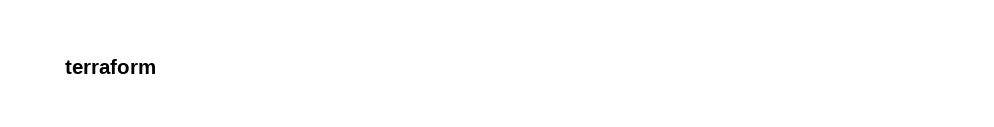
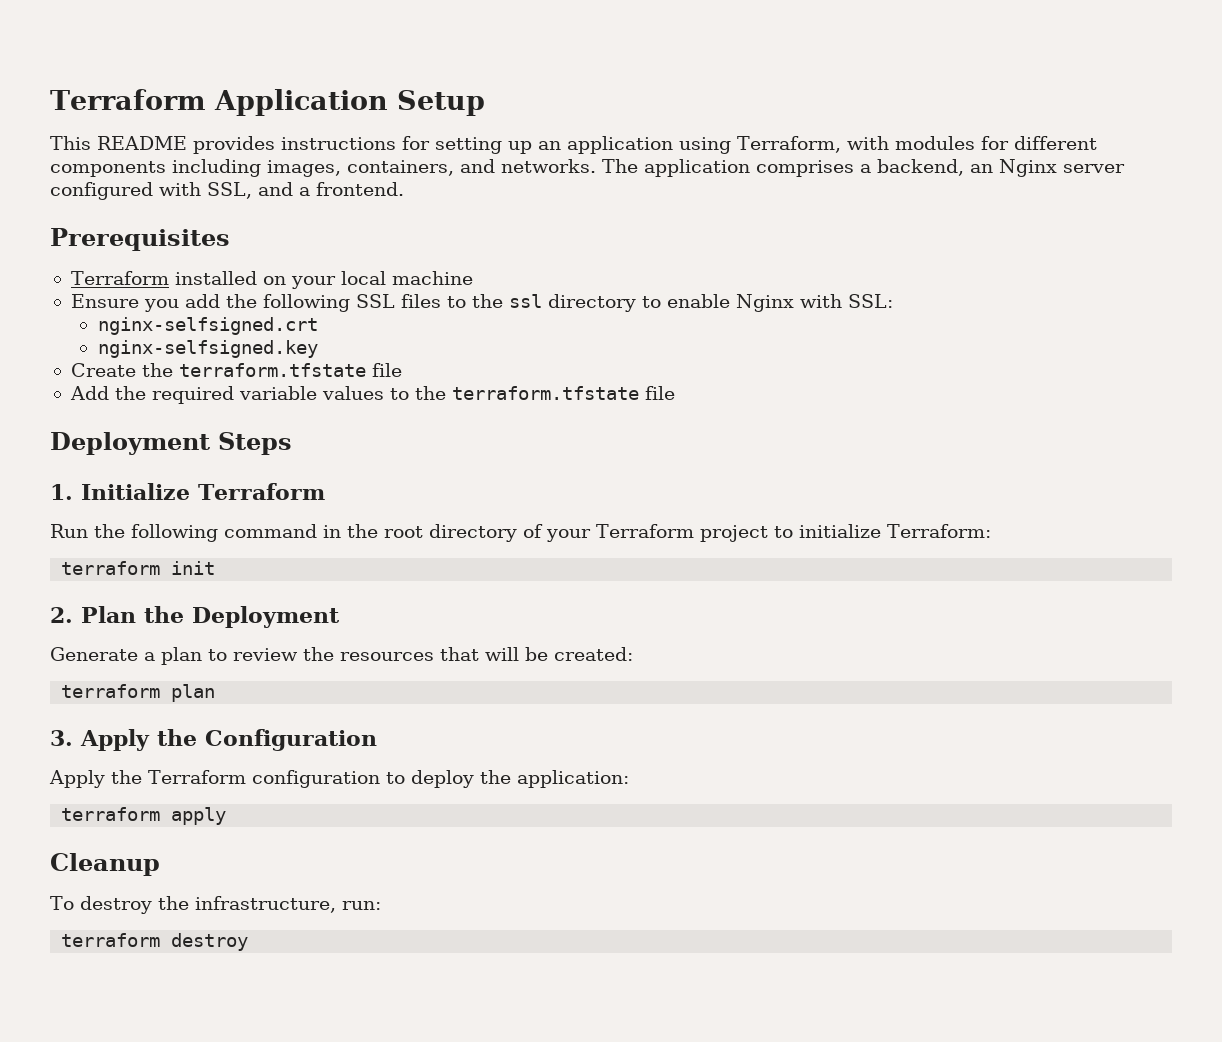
[65,59,156,74] terraform -> [50,89,485,116] [50,136,1097,154] [50,159,1125,177] [50,182,404,200] [50,228,230,251] [70,271,473,289] [70,294,893,312] [97,317,318,335] [97,340,318,358] [70,363,402,377] [69,386,675,404] [50,432,292,455] [50,483,325,500] [50,524,991,542] [61,561,216,575] [50,606,340,628] [50,647,633,665] [61,684,216,702] [50,729,377,751] [49,770,629,788] [61,807,227,825] [50,853,160,876] [50,896,381,914] [61,933,249,951] Terraform Application Setup // This README provides instructions for setting up an application using Terraform, with modules for different components including images, containers, and networks. The application comprises a backend, an Nginx server configured with SSL, and a frontend. // Prerequisites // Terraform installed on your local machine // Ensure you add the following SSL files to the ssl directory to enable Nginx with SSL: // nginx-selfsigned.crt // nginx-selfsigned.key // Create the terraform.tfstate file // Add the required variable values to the terraform.tfstate file // Deployment Steps // 1. Initialize Terraform // Run the following command in the root directory of your Terraform project to initialize Terraform: // terraform init // 2. Plan the Deployment // Generate a plan to review the resources that will be created: // terraform plan // 3. Apply the Configuration // Apply the Terraform configuration to deploy the application: // terraform apply // Cleanup // To destroy the infrastructure, run: // terraform destroy

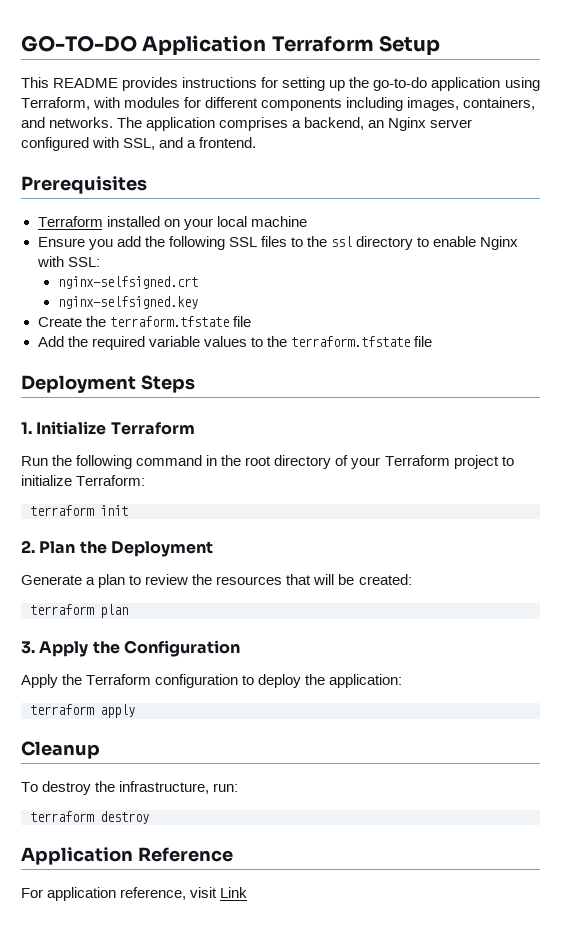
[50,89,388,116] Terraform Application -> [21,35,374,56] GO-TO-DO Application Terraform
[538,141,561,150] an -> [349,77,428,91] the go-to-do
(249, 942) none -> [21,847,233,865] [21,887,248,901] // Application Reference // For application reference, visit Link

